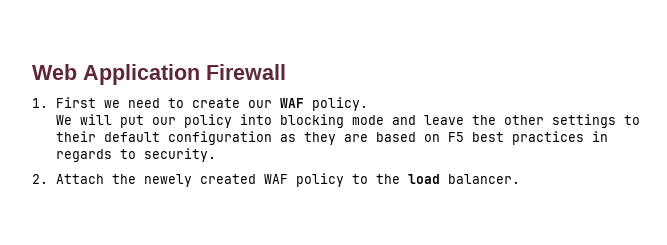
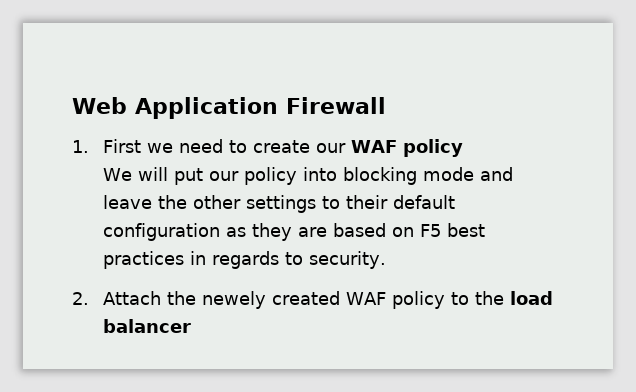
[311,97,368,111] policy. -> [403,139,464,157] policy
[447,174,520,184] balancer. -> [103,319,192,333] balancer

